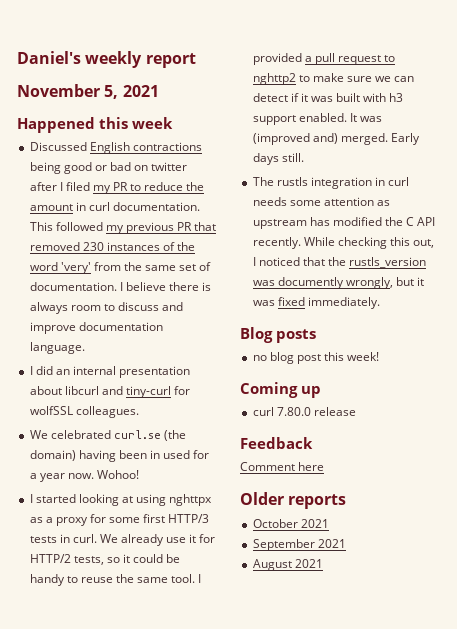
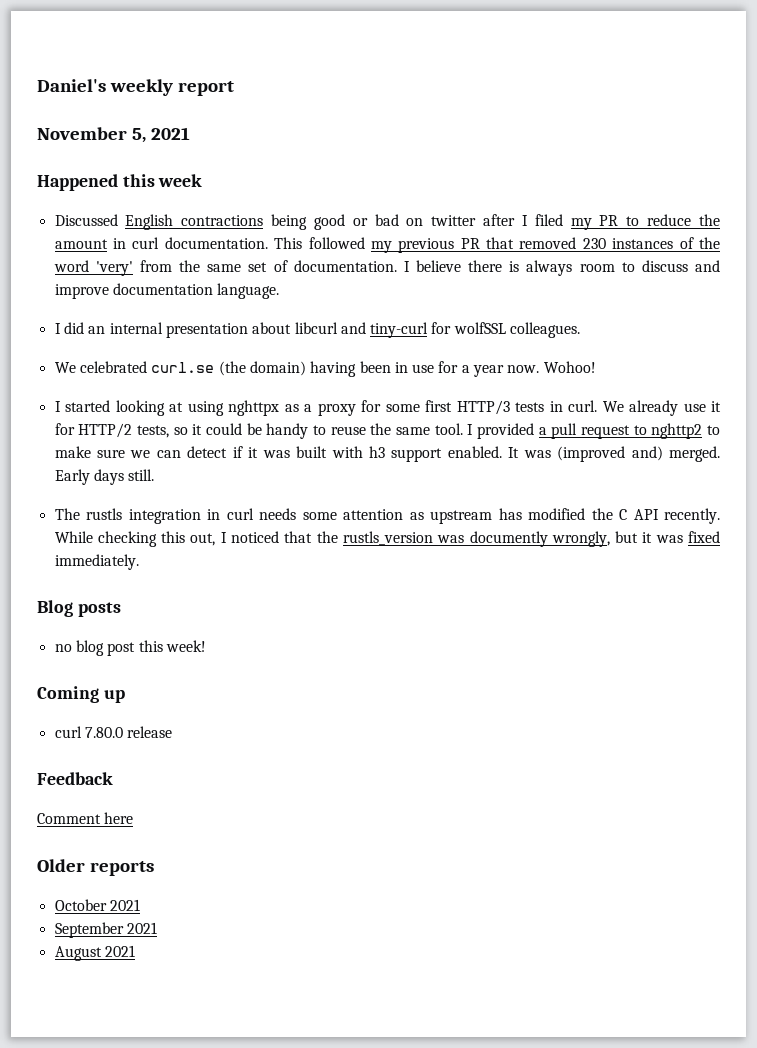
[163,450,191,459] used -> [412,364,435,373] use

